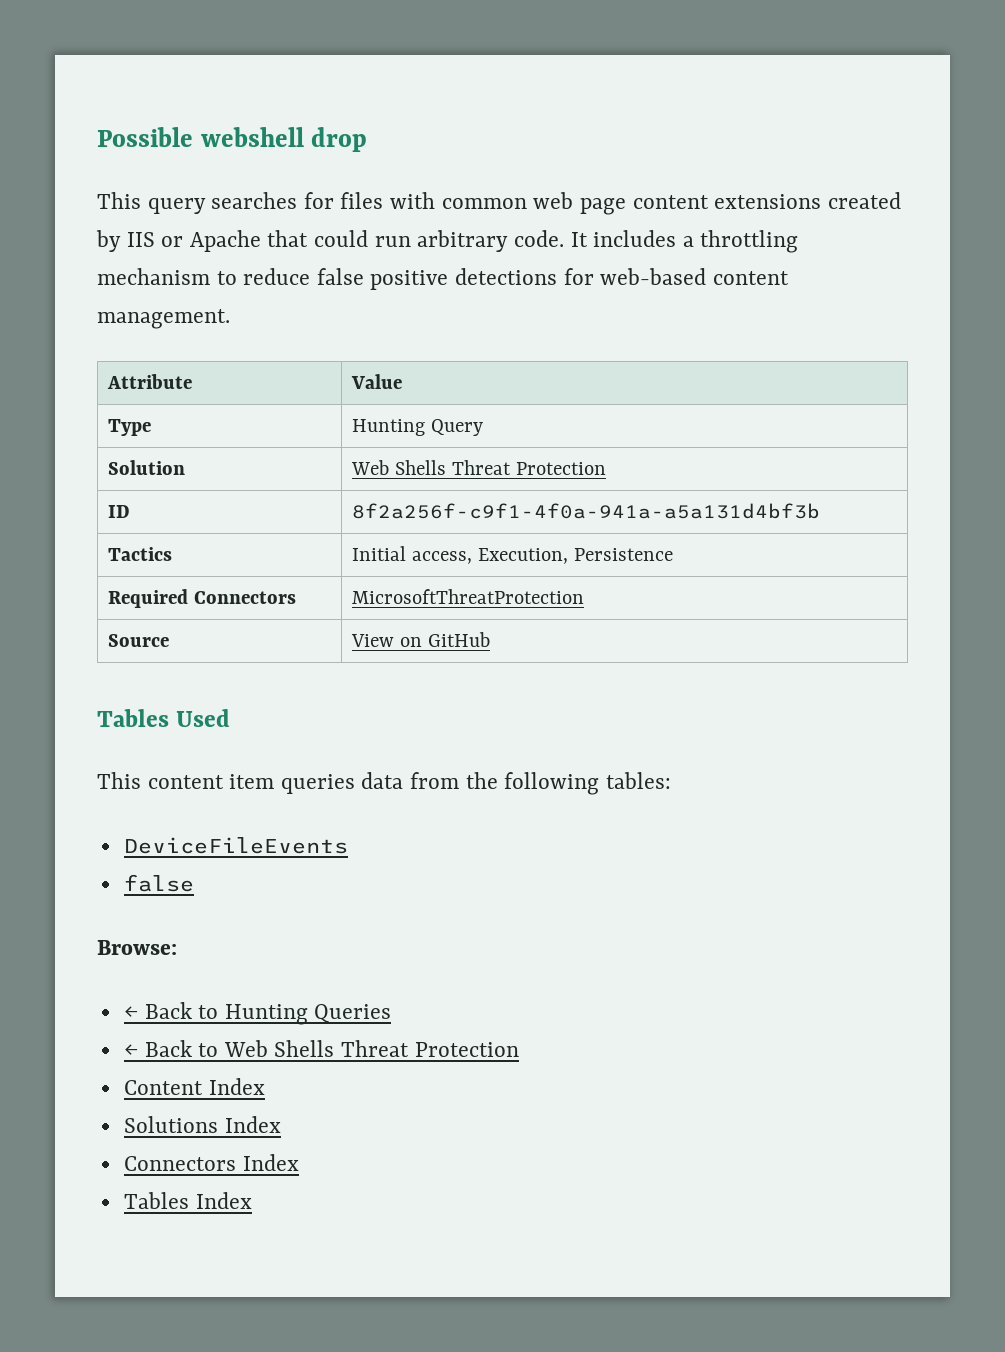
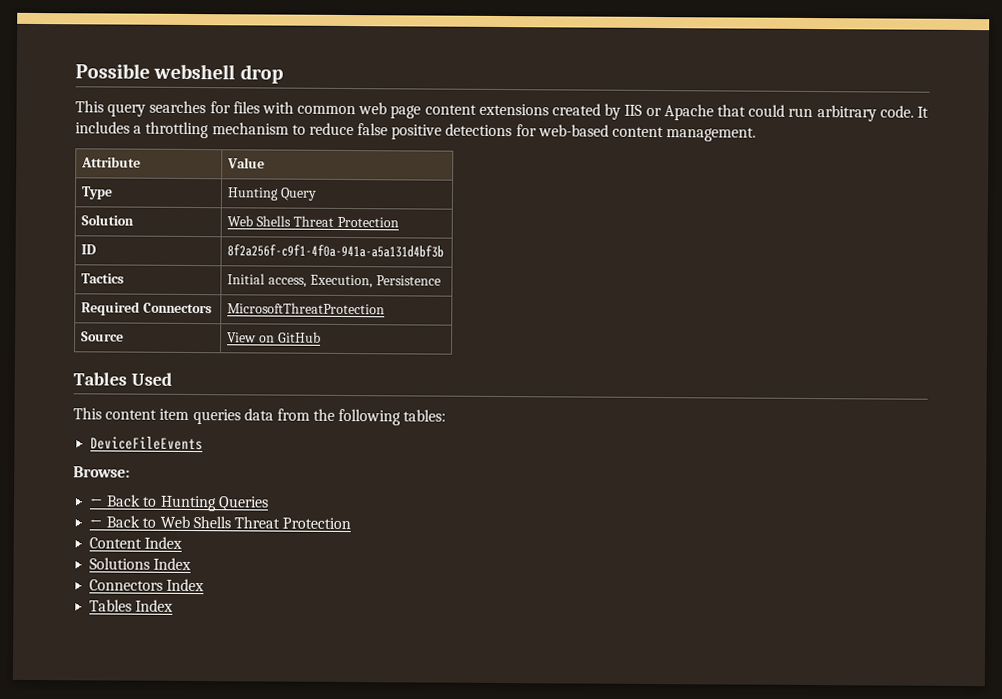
[123,874,194,892] // false -> (204, 443) none

